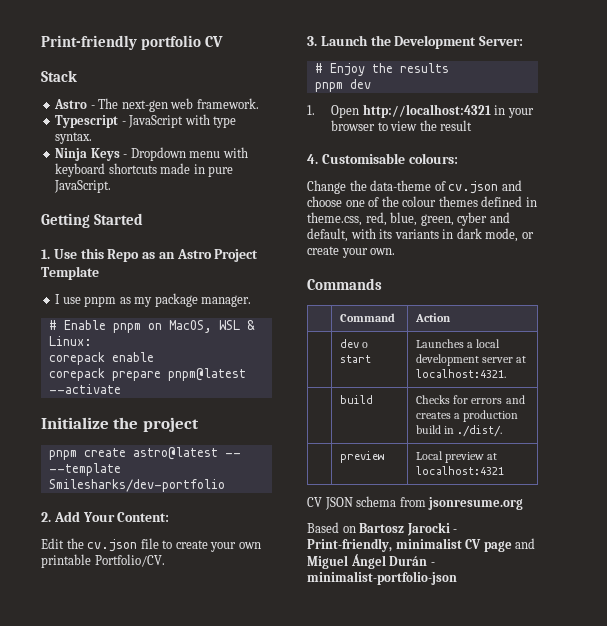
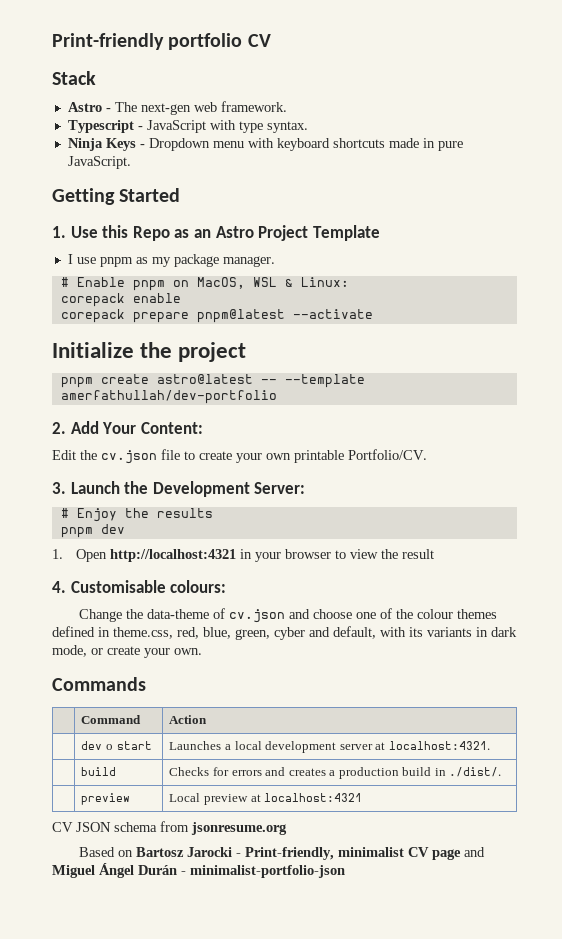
[48,479,225,492] Smilesharks/dev-portfolio -> [60,390,277,404] amerfathullah/dev-portfolio

